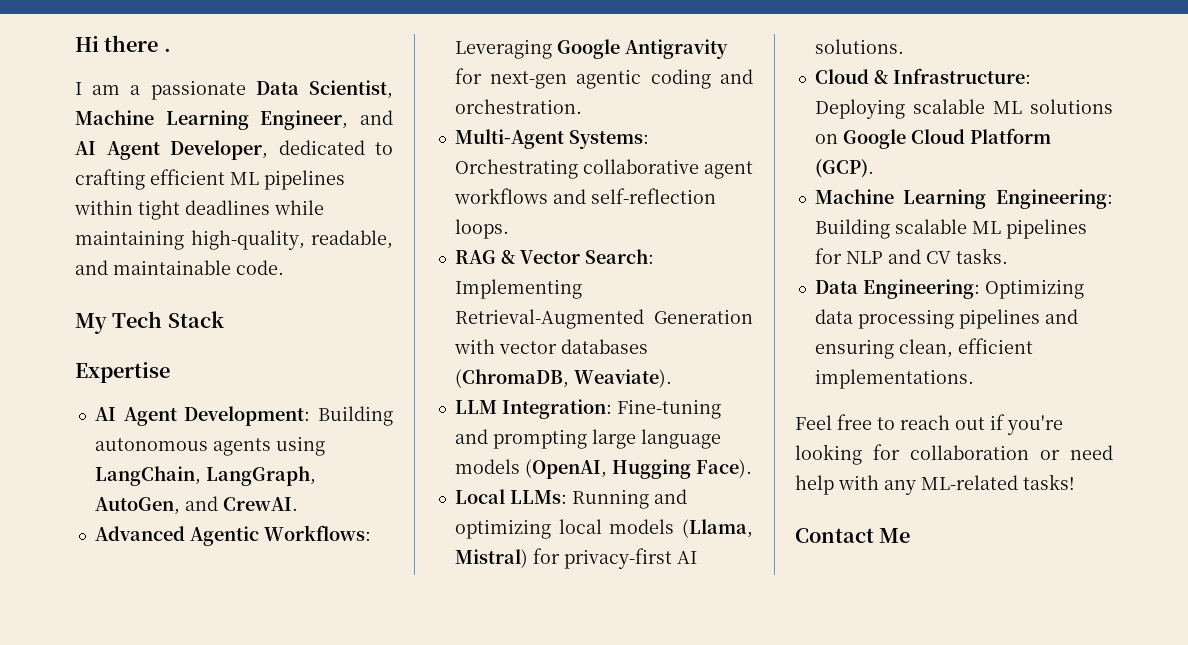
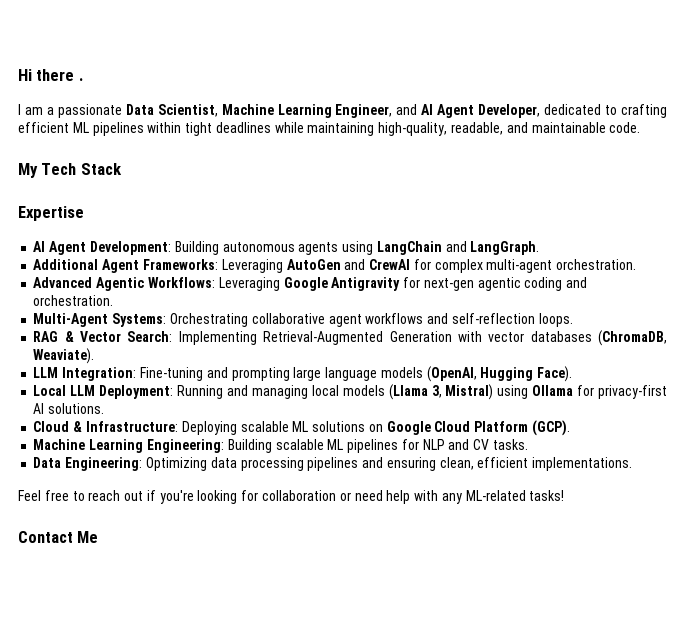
[94,466,316,486] [94,496,298,515] LangChain, LangGraph, AutoGen, and CrewAI. -> [376,241,540,255] [33,259,637,273] LangChain and LangGraph. // Additional Agent Frameworks: Leveraging AutoGen and CrewAI for complex multi-agent orchestration.
[509,490,567,504] LLMs: -> [70,385,174,399] LLM Deployment:
[454,519,551,539] optimizing -> [251,385,308,399] managing
[682,519,753,538] [454,549,528,568] (Llama, Mistral) -> [388,384,574,400] (Llama 3, Mistral) using Ollama

